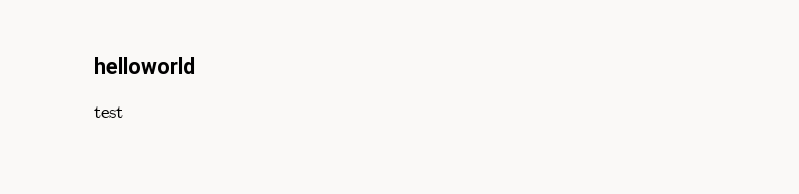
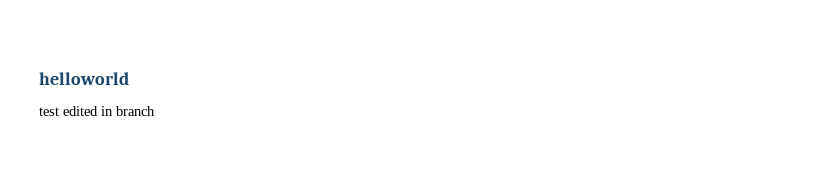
(123, 112) none -> [63,106,155,116] edited in branch

